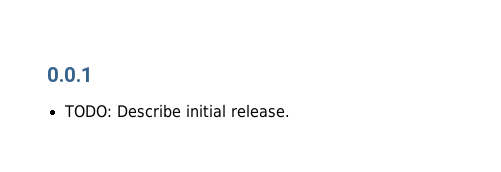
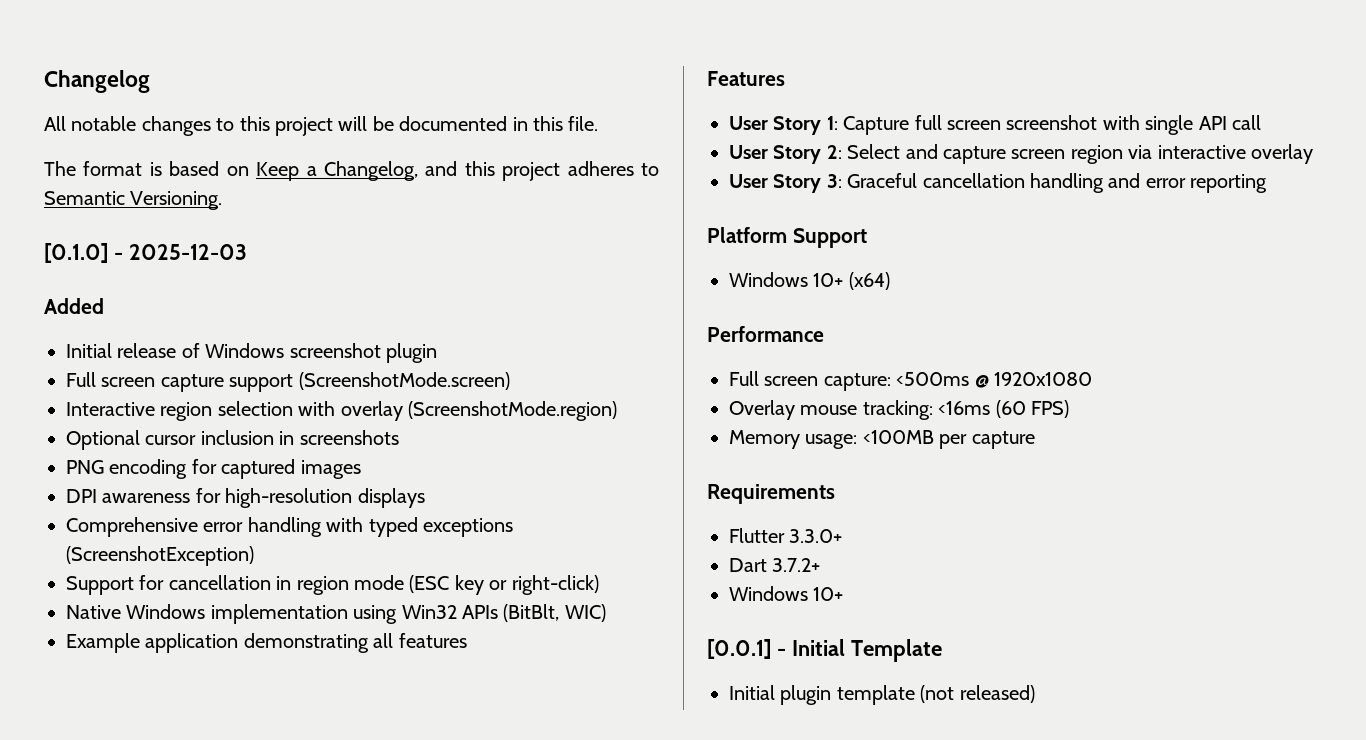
[47,67,93,82] [63,104,290,118] 0.0.1 // TODO: Describe initial release. -> [44,70,150,93] [44,116,599,136] [44,161,659,181] [44,191,223,210] [44,243,247,263] [44,298,104,314] [66,343,437,363] [66,372,510,392] [66,401,617,421] [66,430,399,450] [66,459,361,479] [66,488,425,508] [66,517,513,537] [66,546,254,566] [66,575,599,595] [66,604,606,624] [66,633,467,653] [707,71,785,86] [729,115,1261,135] [729,144,1313,164] [729,173,1268,193] [707,227,867,248] [729,272,890,290] [707,326,824,342] [729,371,1092,391] [729,400,1069,420] [729,430,1035,449] [707,484,835,504] [729,528,843,543] [729,558,821,572] [729,586,844,601] [707,639,942,662] [729,685,1035,705] Changelog // All notable changes to this project will be documented in this file. // The format is based on Keep a Changelog, and this project adheres to Semantic Versioning. // [0.1.0] - 2025-12-03 // Added // Initial release of Windows screenshot plugin // Full screen capture support (ScreenshotMode.screen) // Interactive region selection with overlay (ScreenshotMode.region) // Optional cursor inclusion in screenshots // PNG encoding for captured images // DPI awareness for high-resolution displays // Comprehensive error handling with typed exceptions (ScreenshotException) // Support for cancellation in region mode (ESC key or right-click) // Native Windows implementation using Win32 APIs (BitBlt, WIC) // Example application demonstrating all features // Features // User Story 1: Capture full screen screenshot with single API call // User Story 2: Select and capture screen region via interactive overlay // User Story 3: Graceful cancellation handling and error reporting // Platform Support // Windows 10+ (x64) // Performance // Full screen capture: <500ms @ 1920x1080 // Overlay mouse tracking: <16ms (60 FPS) // Memory usage: <100MB per capture // Requirements // Flutter 3.3.0+ // Dart 3.7.2+ // Windows 10+ // [0.0.1] - Initial Template // Initial plugin template (not released)

